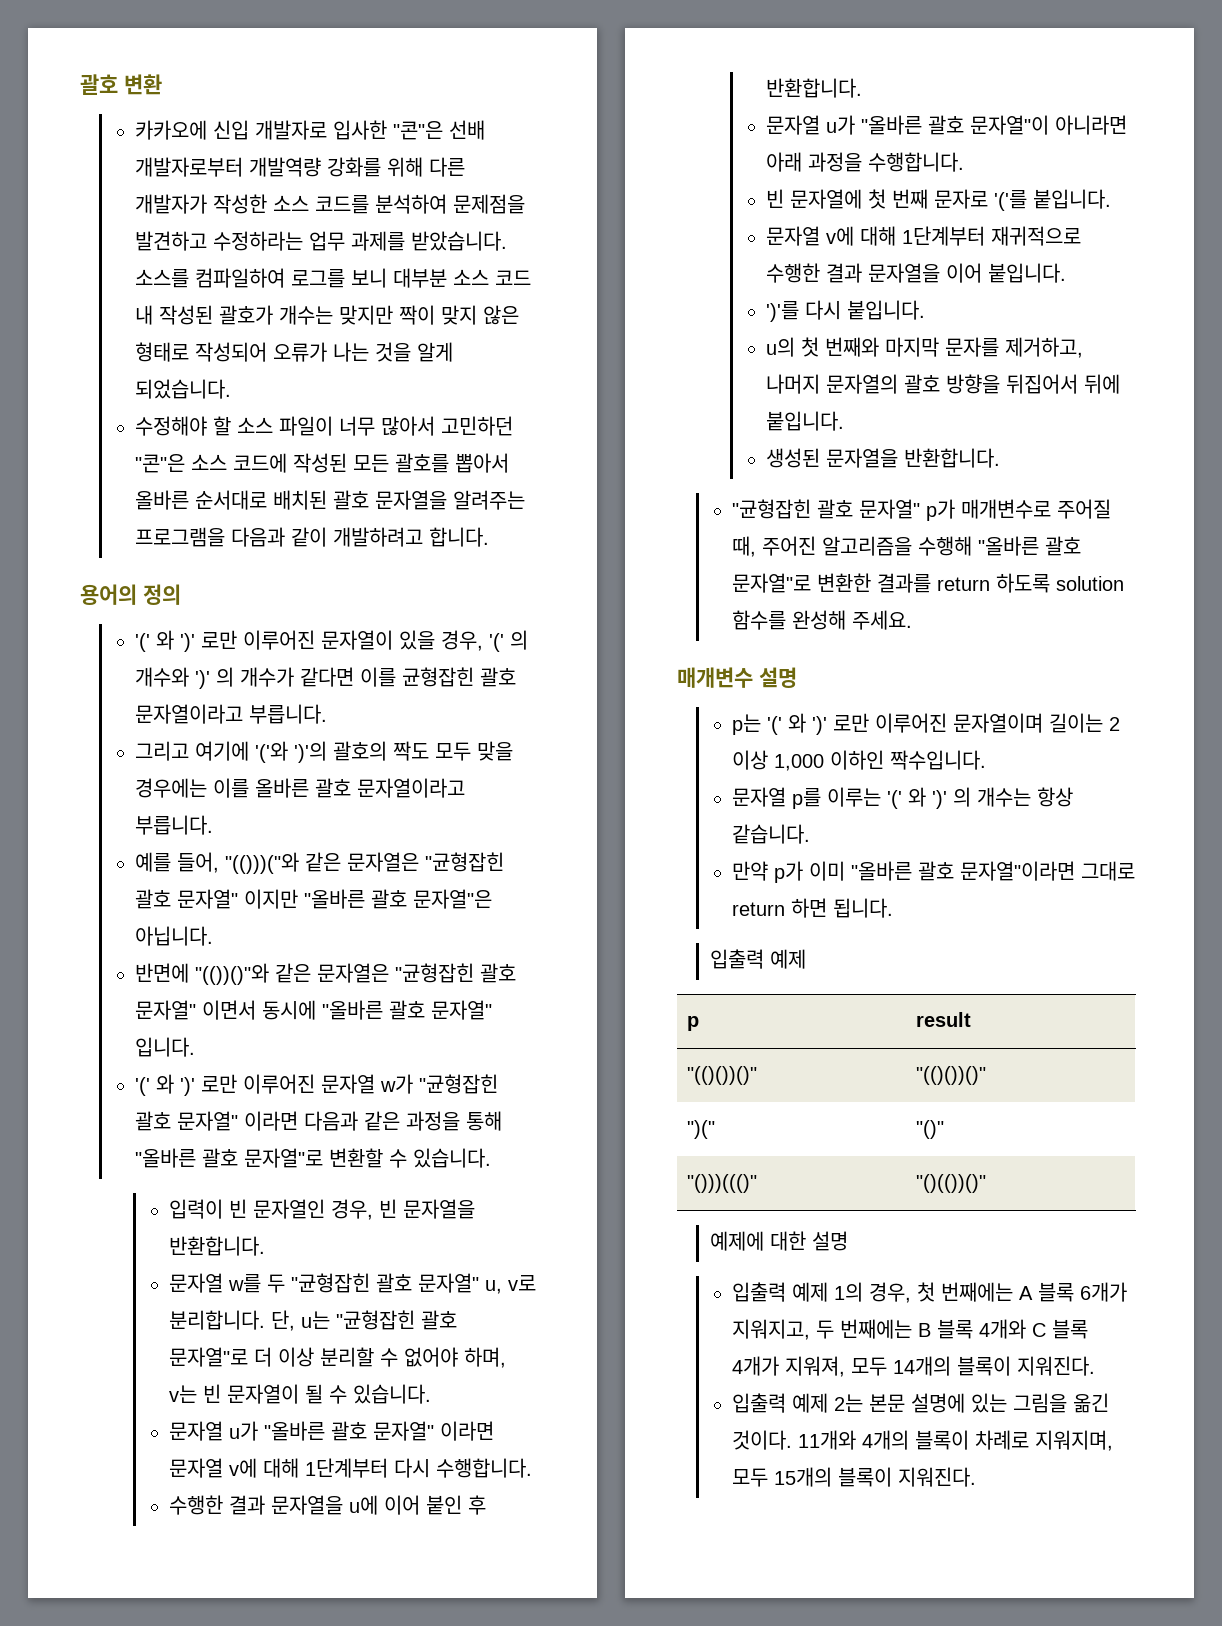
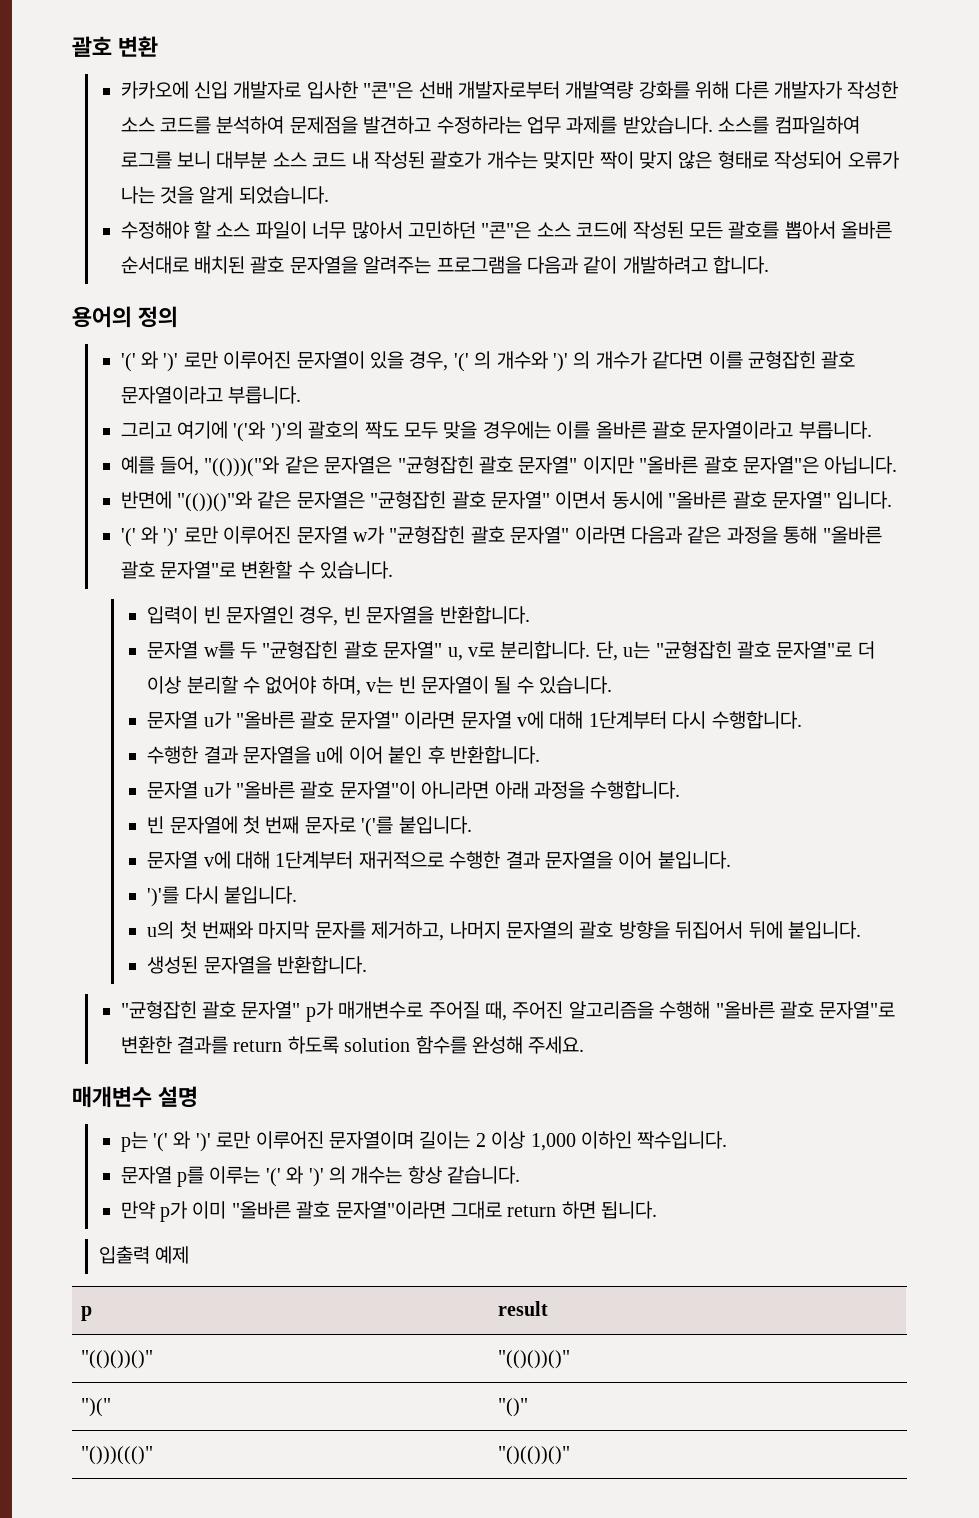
[710,1231,849,1251] [732,1282,1128,1303] [732,1319,1089,1340] [732,1356,1096,1377] [732,1393,1110,1413] [732,1430,1114,1451] [732,1467,977,1487] // 예제에 대한 설명 // 입출력 예제 1의 경우, 첫 번째에는 A 블록 6개가 지워지고, 두 번째에는 B 블록 4개와 C 블록 4개가 지워져, 모두 14개의 블록이 지워진다. // 입출력 예제 2는 본문 설명에 있는 그림을 옮긴 것이다. 11개와 4개의 블록이 차례로 지워지며, 모두 15개의 블록이 지워진다. -> (570, 1455) none

